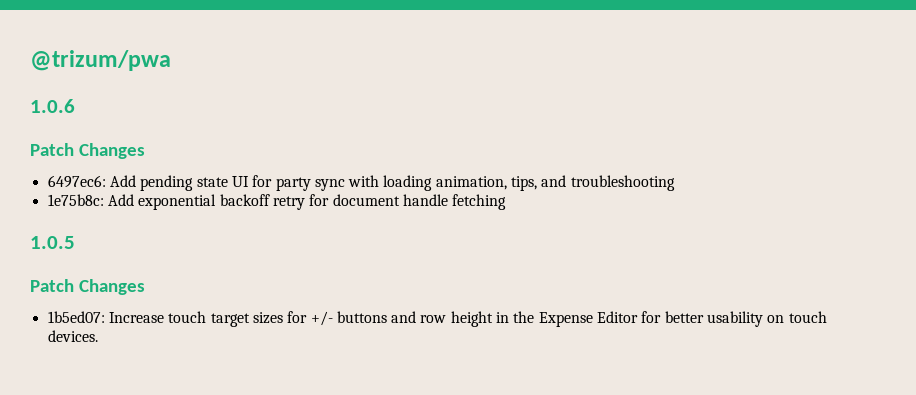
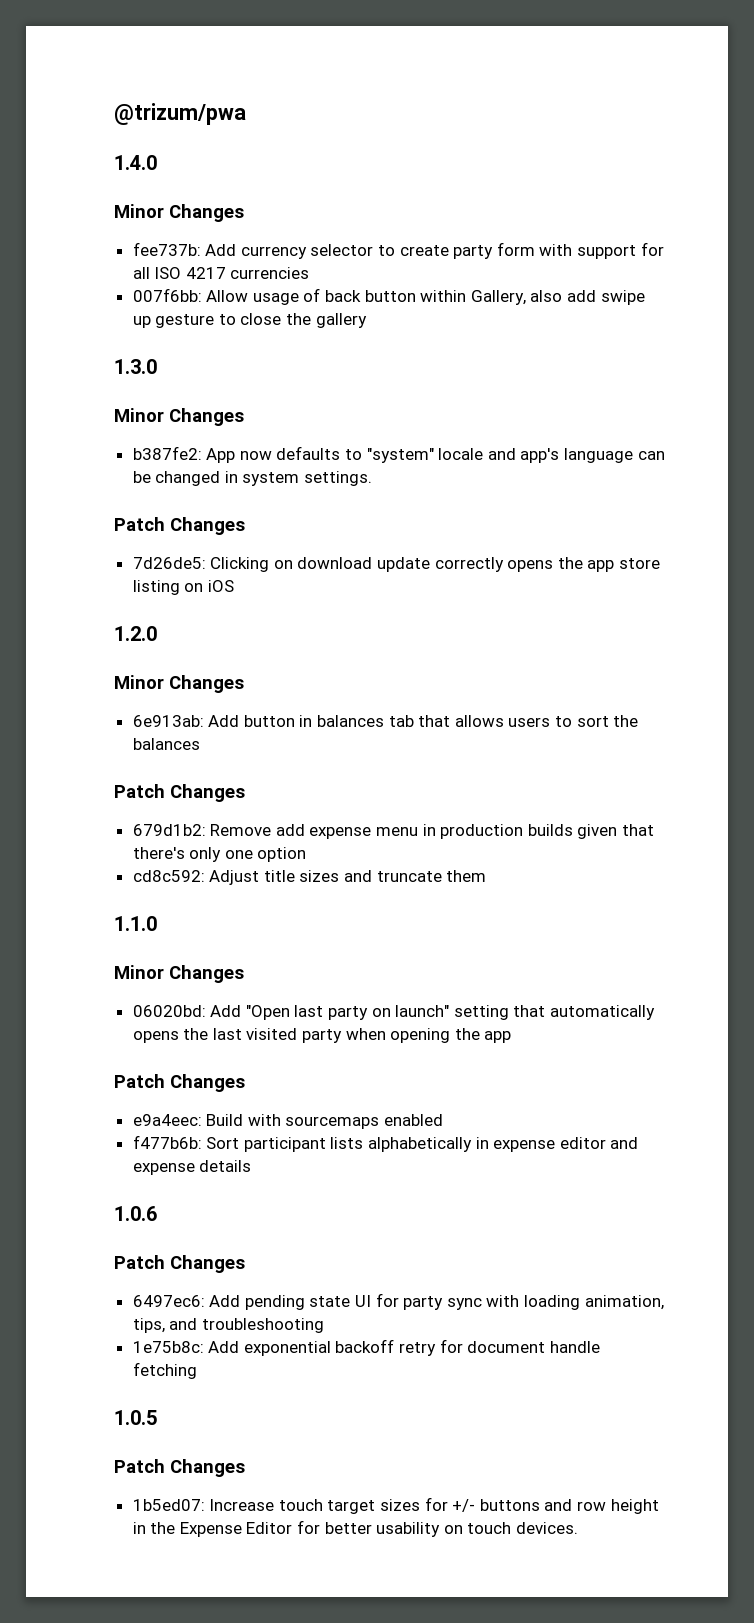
(171, 60) none -> [114,155,157,170] [114,204,244,222] [132,242,664,259] [132,267,310,279] [132,288,645,305] [132,313,367,328] [114,359,157,374] [114,408,244,426] [132,446,665,463] [132,471,373,486] [114,517,245,535] [132,557,661,572] [132,580,234,595] [114,626,157,641] [114,675,244,693] [132,715,639,727] [132,738,200,750] [114,784,245,802] [132,824,655,839] [132,847,307,862] [132,870,487,885] [114,916,157,931] [114,965,244,983] [132,1005,656,1020] [132,1028,512,1043] [114,1074,245,1092] [132,1114,444,1129] [132,1135,639,1152] [132,1160,252,1175] // 1.4.0 // Minor Changes // fee737b: Add currency selector to create party form with support for all ISO 4217 currencies // 007f6bb: Allow usage of back button within Gallery, also add swipe up gesture to close the gallery // 1.3.0 // Minor Changes // b387fe2: App now defaults to "system" locale and app's language can be changed in system settings. // Patch Changes // 7d26de5: Clicking on download update correctly opens the app store listing on iOS // 1.2.0 // Minor Changes // 6e913ab: Add button in balances tab that allows users to sort the balances // Patch Changes // 679d1b2: Remove add expense menu in production builds given that there's only one option // cd8c592: Adjust title sizes and truncate them // 1.1.0 // Minor Changes // 06020bd: Add "Open last party on launch" setting that automatically opens the last visited party when opening the app // Patch Changes // e9a4eec: Build with sourcemaps enabled // f477b6b: Sort participant lists alphabetically in expense editor and expense details

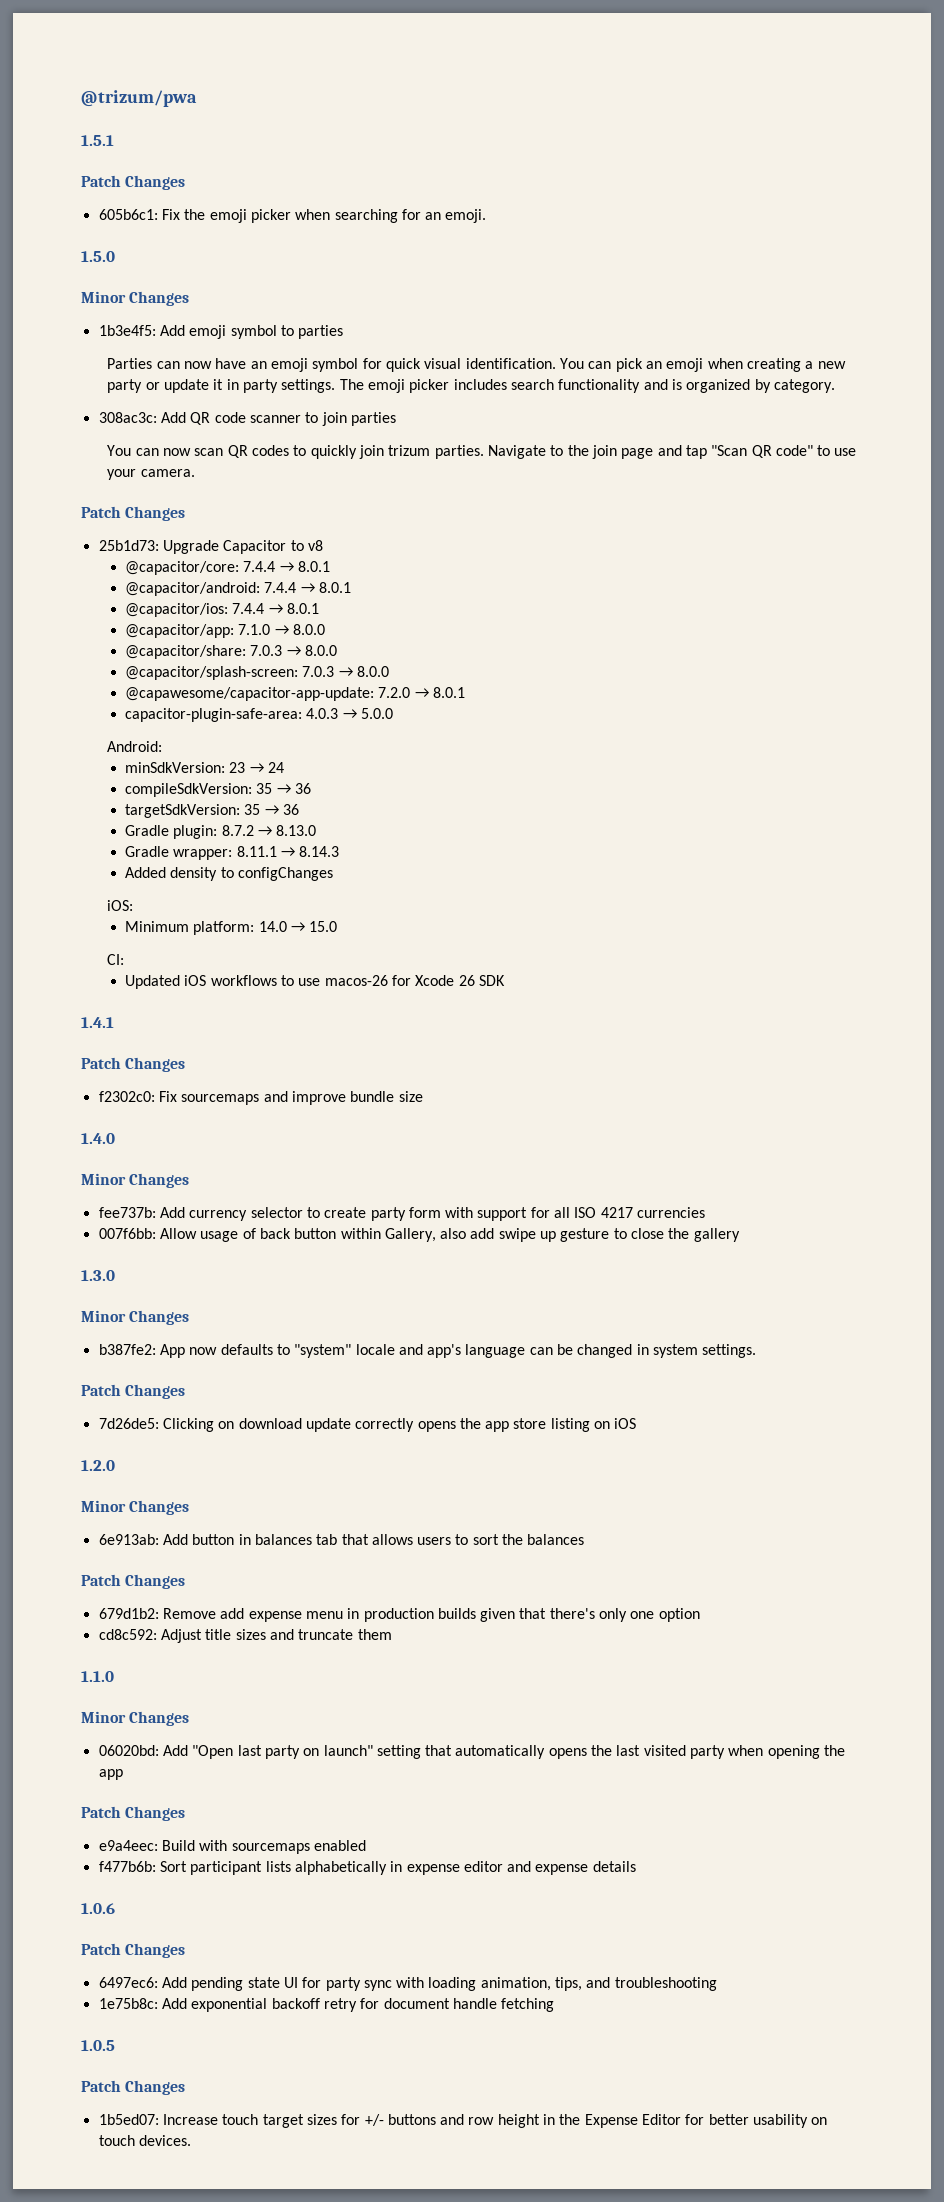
(246, 114) none -> [81,135,114,146] [81,175,186,190] [98,209,487,223] [81,251,115,262] [81,291,190,306] [98,325,344,339] [107,358,846,372] [107,379,835,393] [98,412,396,426] [107,445,857,459] [107,469,195,480] [81,506,186,521] [98,540,323,554] [125,561,331,575] [125,582,352,596] [125,603,320,617] [125,624,326,638] [125,645,338,659] [125,666,390,680] [125,687,466,701] [125,708,394,722] [107,741,163,752] [125,762,285,773] [125,783,312,797] [125,804,300,818] [125,825,317,839] [125,846,340,860] [125,867,334,881] [107,900,134,911] [125,921,338,935] [107,954,125,965] [125,975,505,989] [81,1017,114,1028] [81,1057,186,1072] [98,1091,423,1105] // 1.5.1 // Patch Changes // 605b6c1: Fix the emoji picker when searching for an emoji. // 1.5.0 // Minor Changes // 1b3e4f5: Add emoji symbol to parties // Parties can now have an emoji symbol for quick visual identification. You can pick an emoji when creating a new party or update it in party settings. The emoji picker includes search functionality and is organized by category. // 308ac3c: Add QR code scanner to join parties // You can now scan QR codes to quickly join trizum parties. Navigate to the join page and tap "Scan QR code" to use your camera. // Patch Changes // 25b1d73: Upgrade Capacitor to v8 // @capacitor/core: 7.4.4 → 8.0.1 // @capacitor/android: 7.4.4 → 8.0.1 // @capacitor/ios: 7.4.4 → 8.0.1 // @capacitor/app: 7.1.0 → 8.0.0 // @capacitor/share: 7.0.3 → 8.0.0 // @capacitor/splash-screen: 7.0.3 → 8.0.0 // @capawesome/capacitor-app-update: 7.2.0 → 8.0.1 // capacitor-plugin-safe-area: 4.0.3 → 5.0.0 // Android: // minSdkVersion: 23 → 24 // compileSdkVersion: 35 → 36 // targetSdkVersion: 35 → 36 // Gradle plugin: 8.7.2 → 8.13.0 // Gradle wrapper: 8.11.1 → 8.14.3 // Added density to configChanges // iOS: // Minimum platform: 14.0 → 15.0 // CI: // Updated iOS workflows to use macos-26 for Xcode 26 SDK // 1.4.1 // Patch Changes // f2302c0: Fix sourcemaps and improve bundle size

